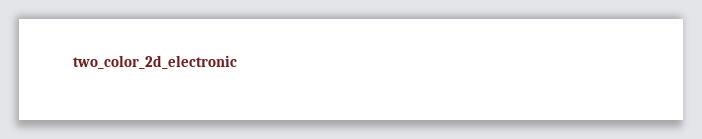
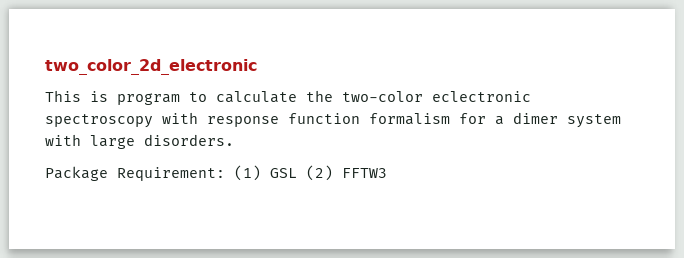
(237, 62) none -> [45,90,531,105] [45,112,621,128] [45,134,234,149] [45,165,387,181] // This is program to calculate the two-color eclectronic spectroscopy with response function formalism for a dimer system with large disorders. // Package Requirement: (1) GSL (2) FFTW3

